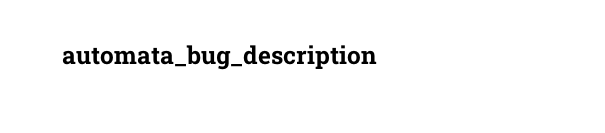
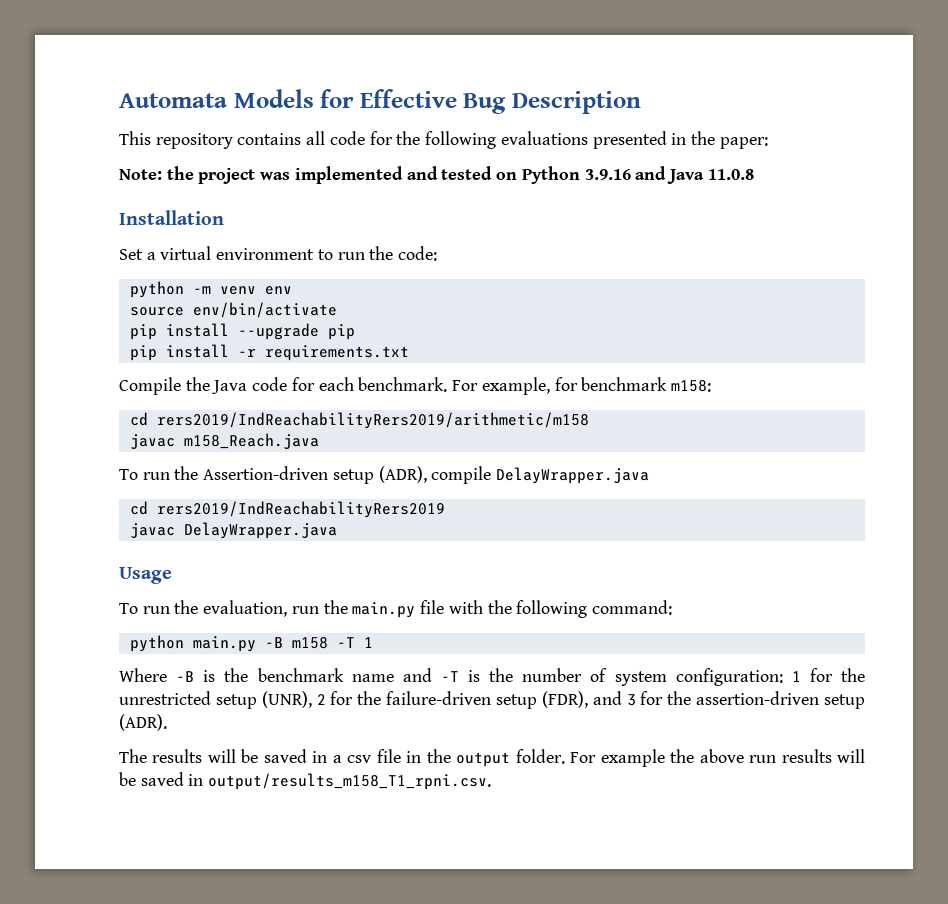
[62,45,377,70] automata_bug_description -> [119,89,642,114] [119,131,768,149] [119,166,754,184] [119,210,224,225] [119,246,438,261] [129,281,292,298] [129,302,337,318] [129,323,355,340] [129,344,409,361] [119,377,711,395] [129,412,589,429] [129,433,319,449] [119,466,650,484] [129,501,445,518] [129,522,337,539] [119,567,172,584] [119,600,672,618] [129,635,373,652] [119,668,865,686] [119,691,865,709] [119,714,167,731] [119,749,866,767] [119,772,492,790] Automata Models for Effective Bug Description // This repository contains all code for the following evaluations presented in the paper: // Note: the project was implemented and tested on Python 3.9.16 and Java 11.0.8 // Installation // Set a virtual environment to run the code: // python -m venv env // source env/bin/activate // pip install --upgrade pip // pip install -r requirements.txt // Compile the Java code for each benchmark. For example, for benchmark m158: // cd rers2019/IndReachabilityRers2019/arithmetic/m158 // javac m158_Reach.java // To run the Assertion-driven setup (ADR), compile DelayWrapper.java // cd rers2019/IndReachabilityRers2019 // javac DelayWrapper.java // Usage // To run the evaluation, run the main.py file with the following command: // python main.py -B m158 -T 1 // Where -B is the benchmark name and -T is the number of system configuration: 1 for the unrestricted setup (UNR), 2 for the failure-driven setup (FDR), and 3 for the assertion-driven setup (ADR). // The results will be saved in a csv file in the output folder. For example the above run results will be saved in output/results_m158_T1_rpni.csv.

